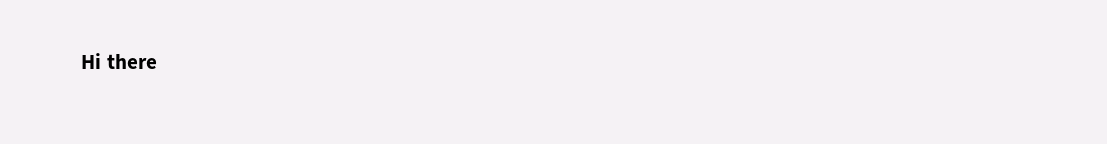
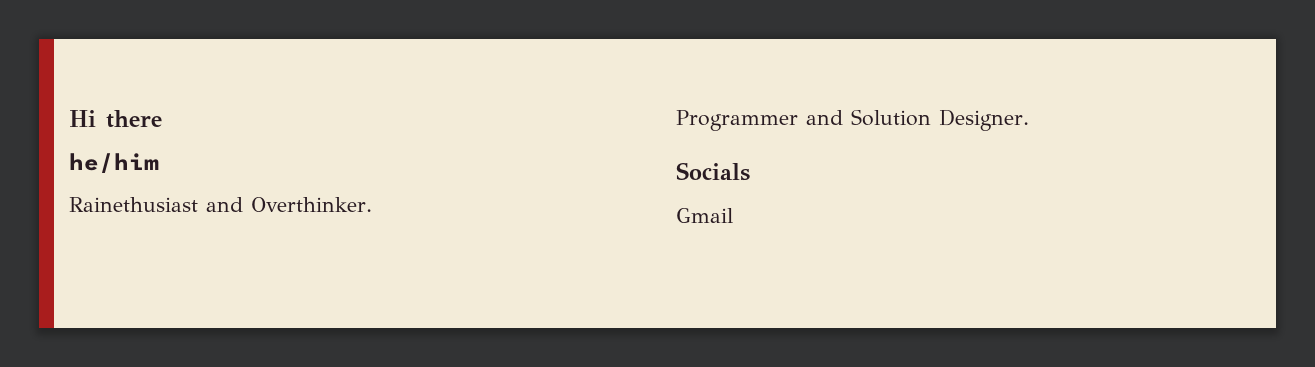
(157, 61) none -> [69,153,159,173] [69,197,372,212] [676,109,1029,131] [676,162,750,181] [676,208,733,223] // he/him // Rainethusiast and Overthinker. // Programmer and Solution Designer. // Socials // Gmail

